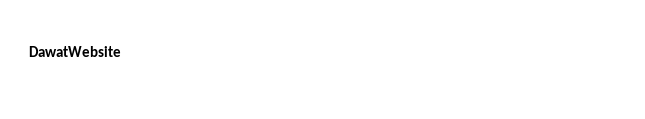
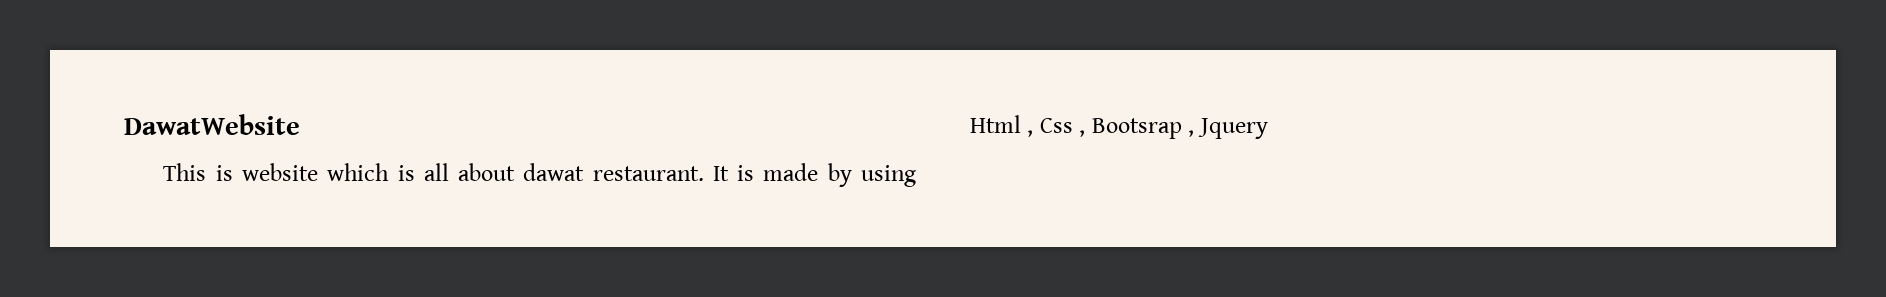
(121, 51) none -> [163,163,916,187] [970,115,1268,139] // This is website which is all about dawat restaurant. It is made by using Html , Css , Bootsrap , Jquery

